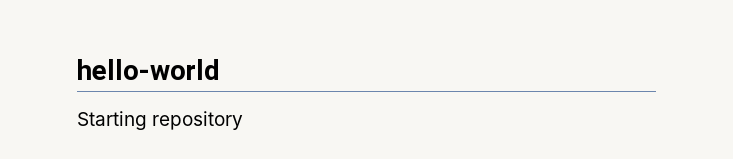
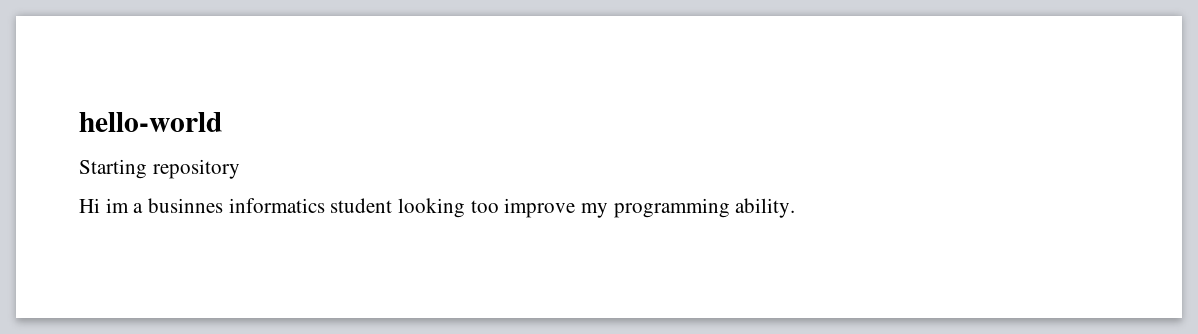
(244, 120) none -> [79,198,796,218] // Hi im a businnes informatics student looking too improve my programming ability.

